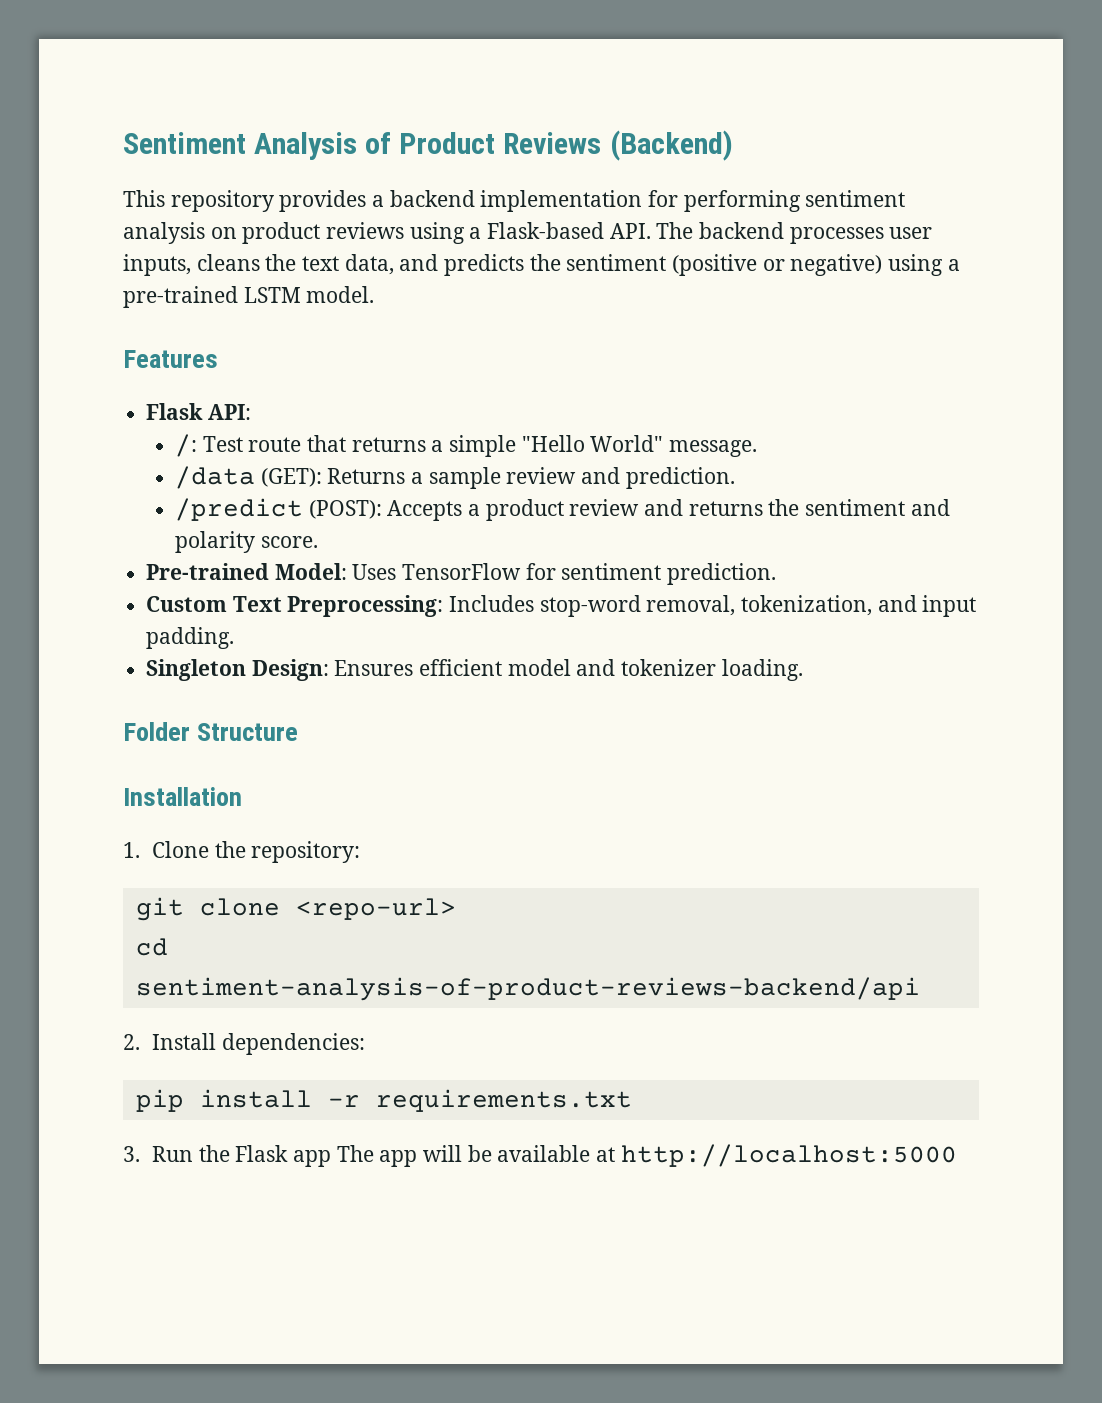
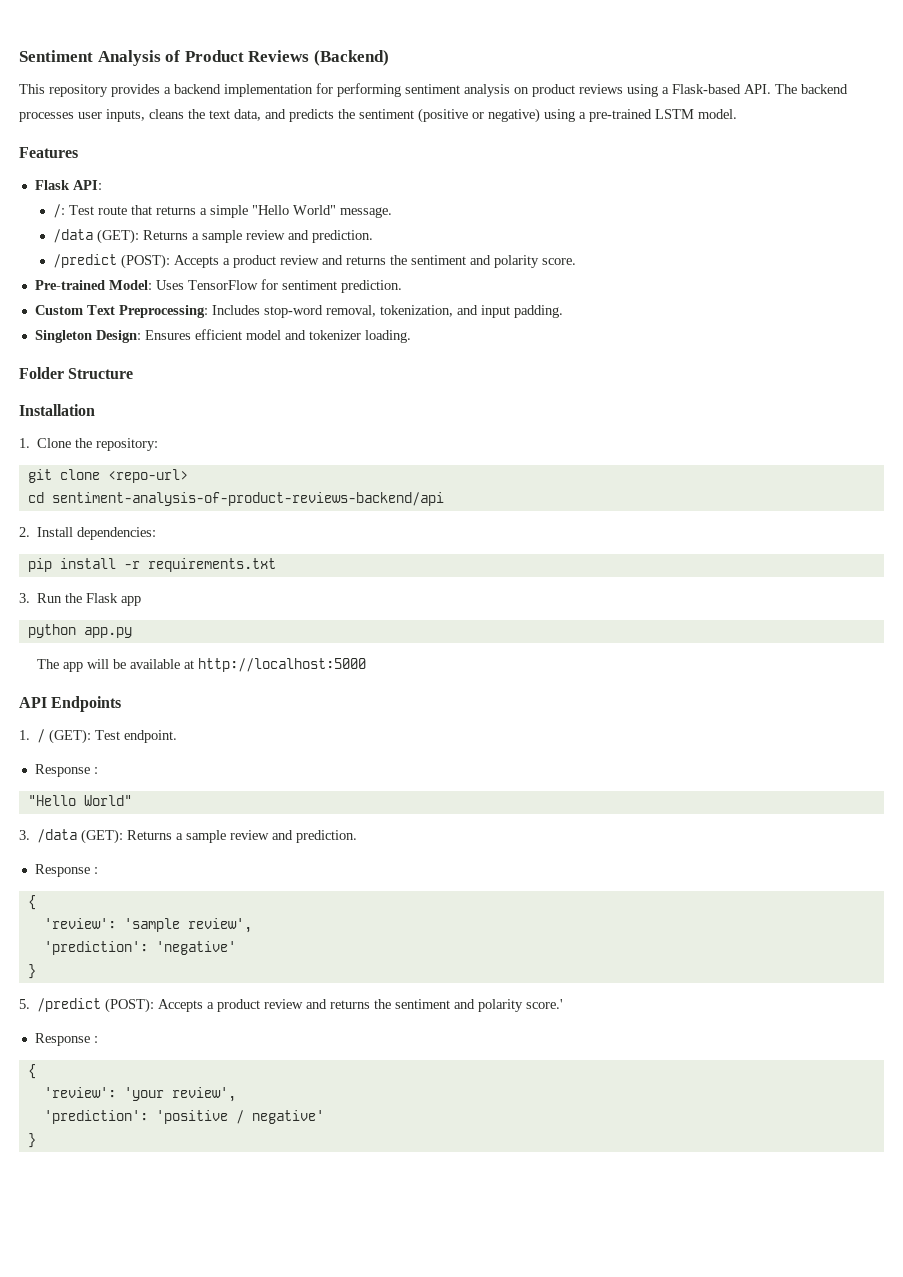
(332, 1158) none -> [27,624,132,638] // python app.py //
(957, 1155) none -> [19,696,122,712] [19,729,178,744] [34,764,98,777] [27,795,132,806] [19,829,358,844] [34,864,98,877] [27,895,36,910] [43,918,252,933] [43,941,236,955] [27,964,36,979] [19,998,564,1013] [34,1033,98,1046] [27,1064,36,1079] [43,1087,236,1102] [43,1110,324,1124] [27,1133,36,1148] // API Endpoints // 1. / (GET): Test endpoint. // Response : // "Hello World" // 3. /data (GET): Returns a sample review and prediction. // Response : // { // 'review': 'sample review', // 'prediction': 'negative' // } // 5. /predict (POST): Accepts a product review and returns the sentiment and polarity score.' // Response : // { // 'review': 'your review', // 'prediction': 'positive / negative' // }

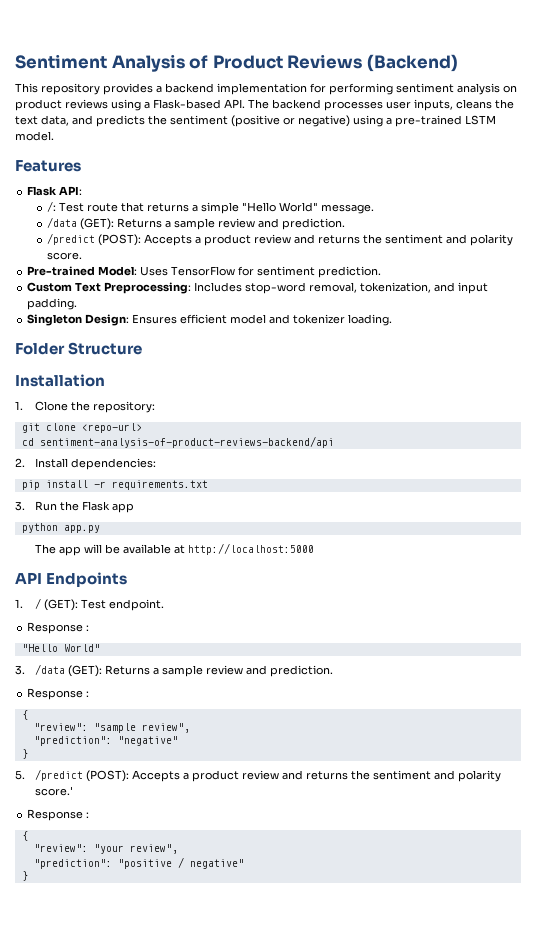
[43,918,252,933] [43,941,236,955] 'review': 'sample review', // 'prediction': 'negative' -> [33,723,190,733] [33,736,178,746] "review": "sample review", // "prediction": "negative"
[43,1087,236,1102] [43,1110,324,1124] 'review': 'your review', // 'prediction': 'positive / negative' -> [33,844,178,854] [33,857,244,869] "review": "your review", // "prediction": "positive / negative"

